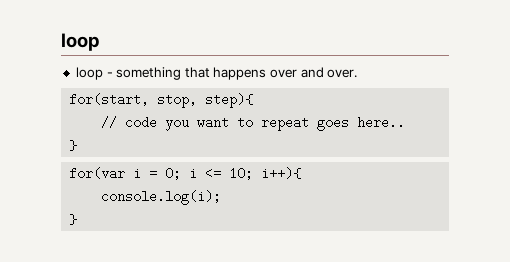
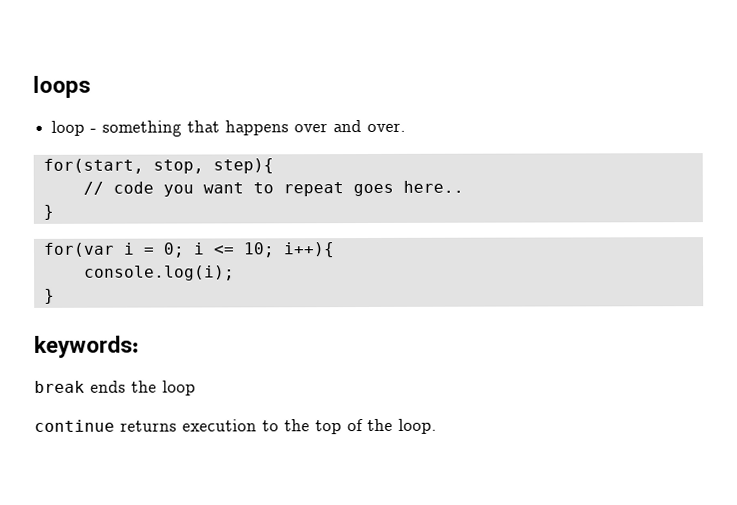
[61,33,100,51] loop -> [33,75,91,98] loops
(78, 219) none -> [34,335,139,358] [34,380,196,396] [34,418,437,435] // keywords: // break ends the loop // continue returns execution to the top of the loop.

